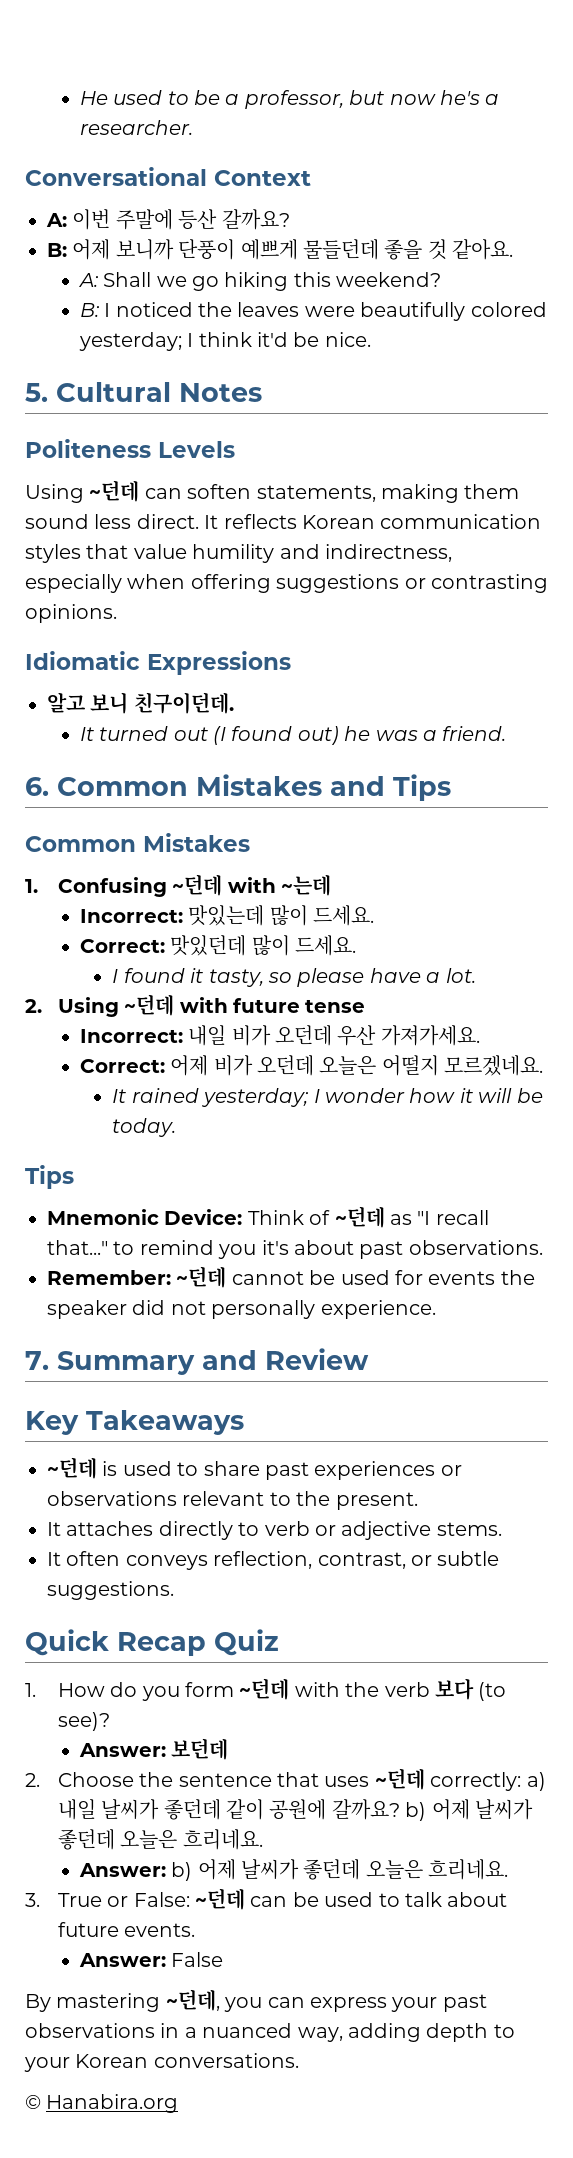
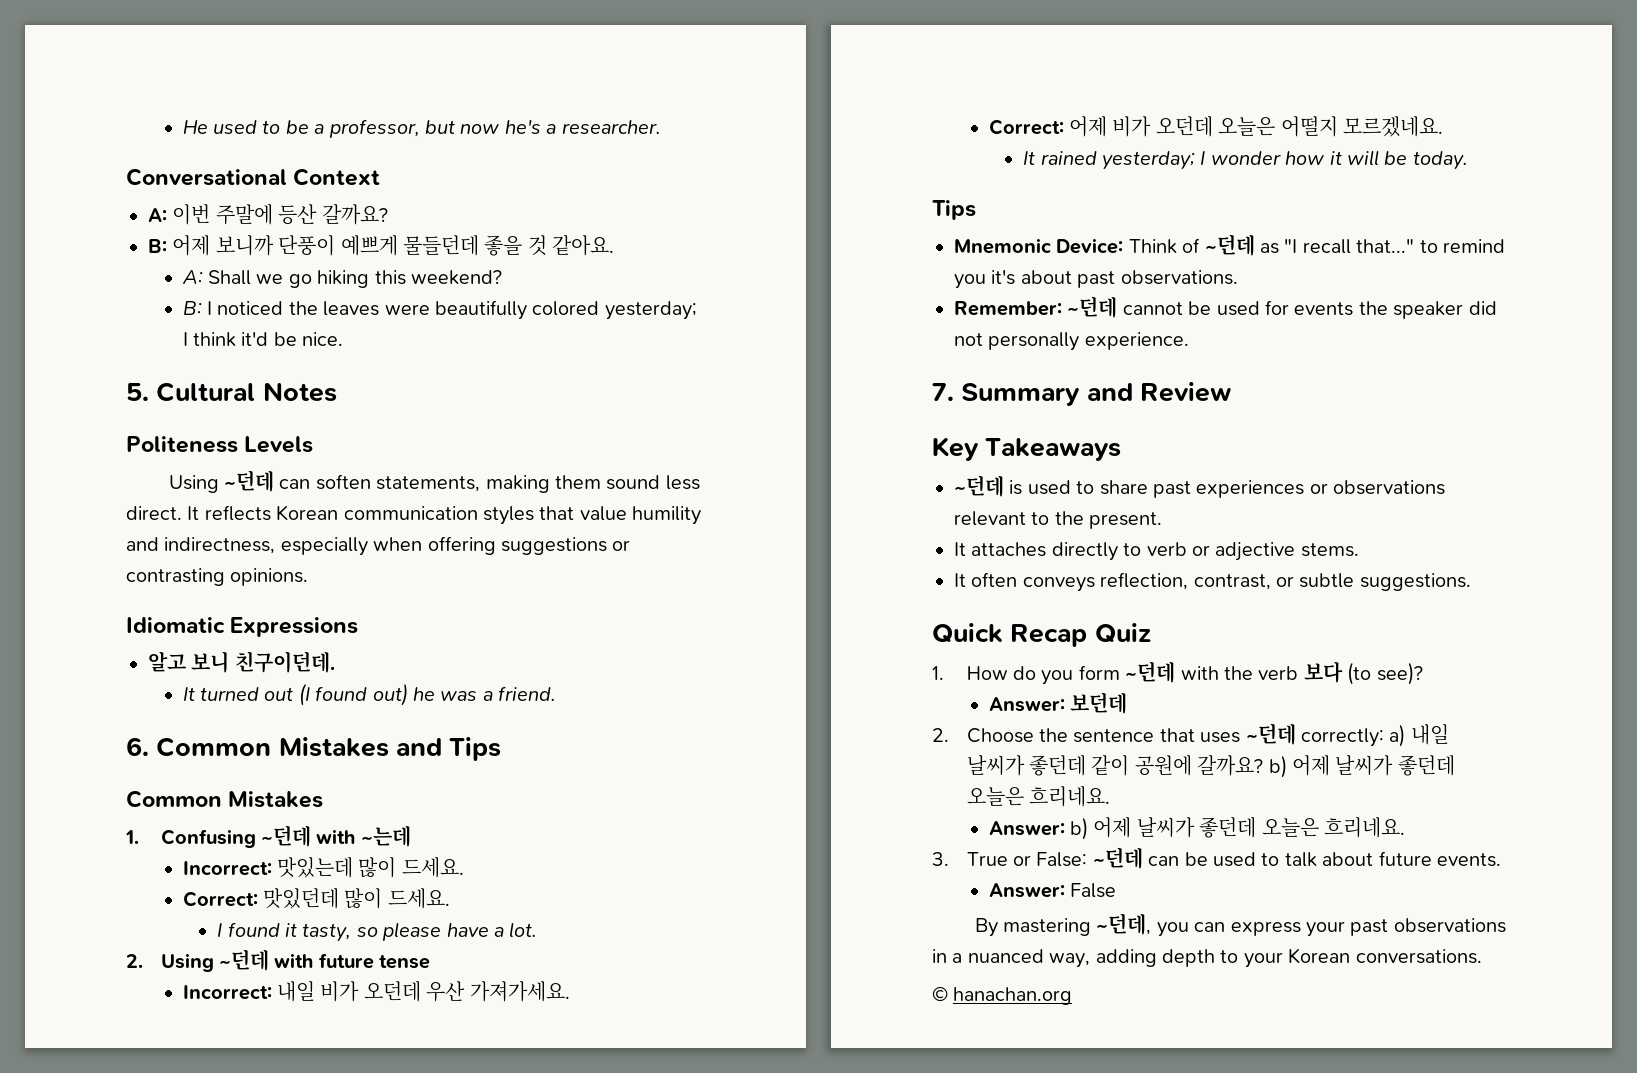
[46,2094,179,2113] Hanabira.org -> [953,987,1073,1005] hanachan.org

